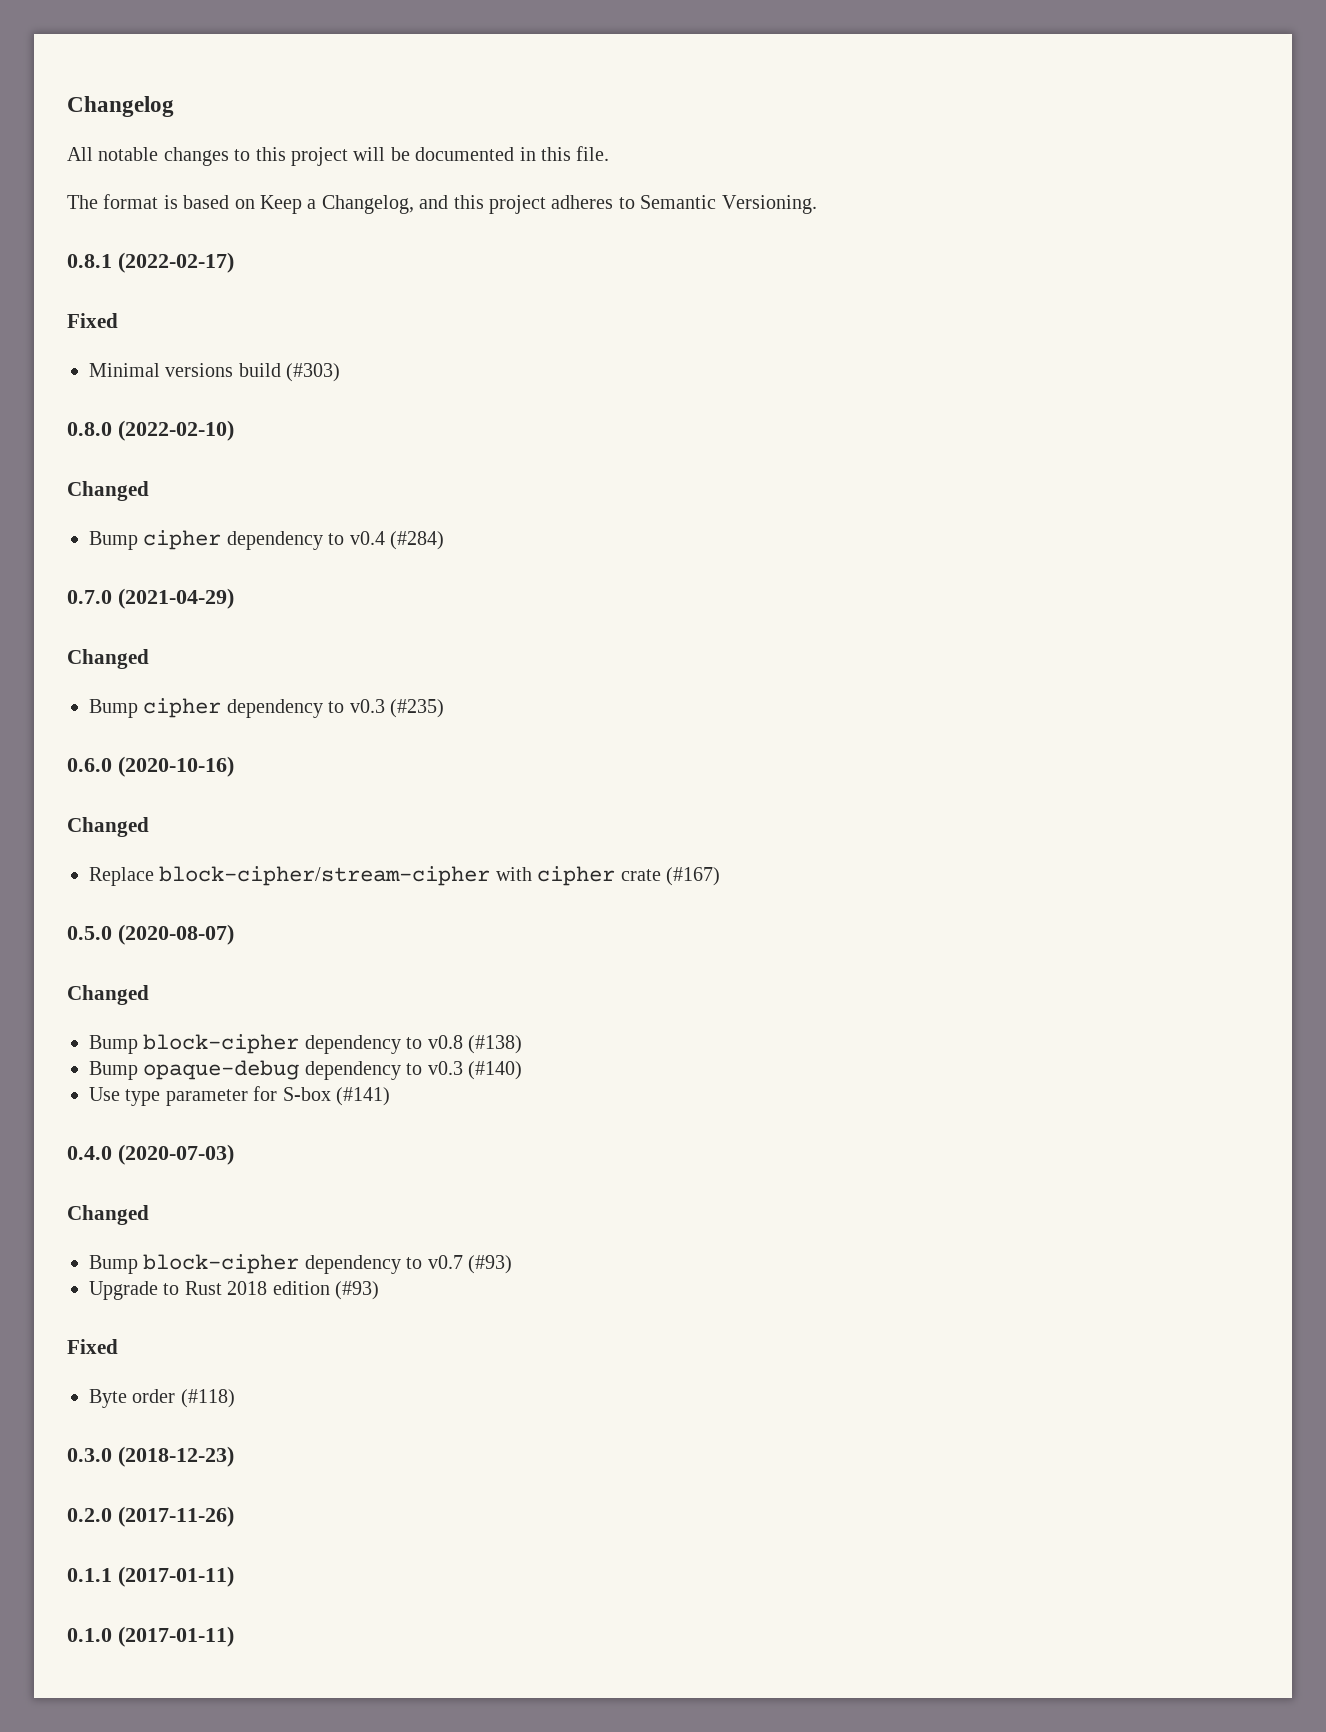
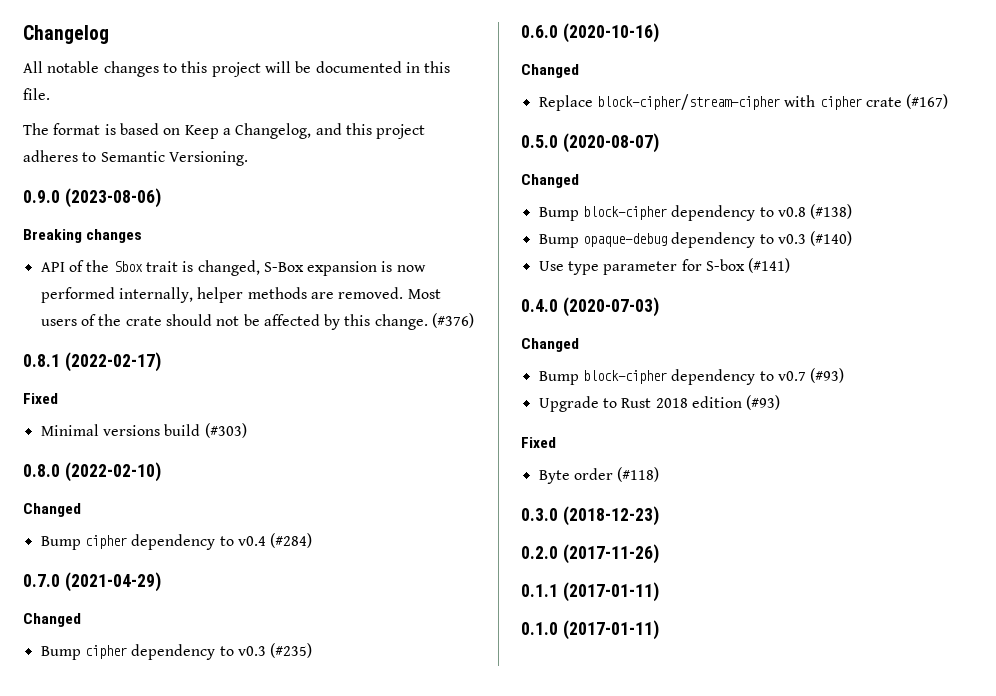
(817, 204) none -> [23,188,161,208] [23,229,143,243] [40,260,426,276] [40,287,441,303] [40,313,475,330] // 0.9.0 (2023-08-06) // Breaking changes // API of the Sbox trait is changed, S-Box expansion is now performed internally, helper methods are removed. Most users of the crate should not be affected by this change. (#376)

